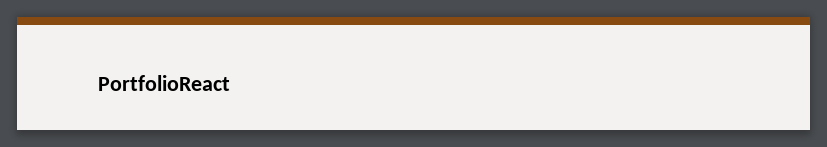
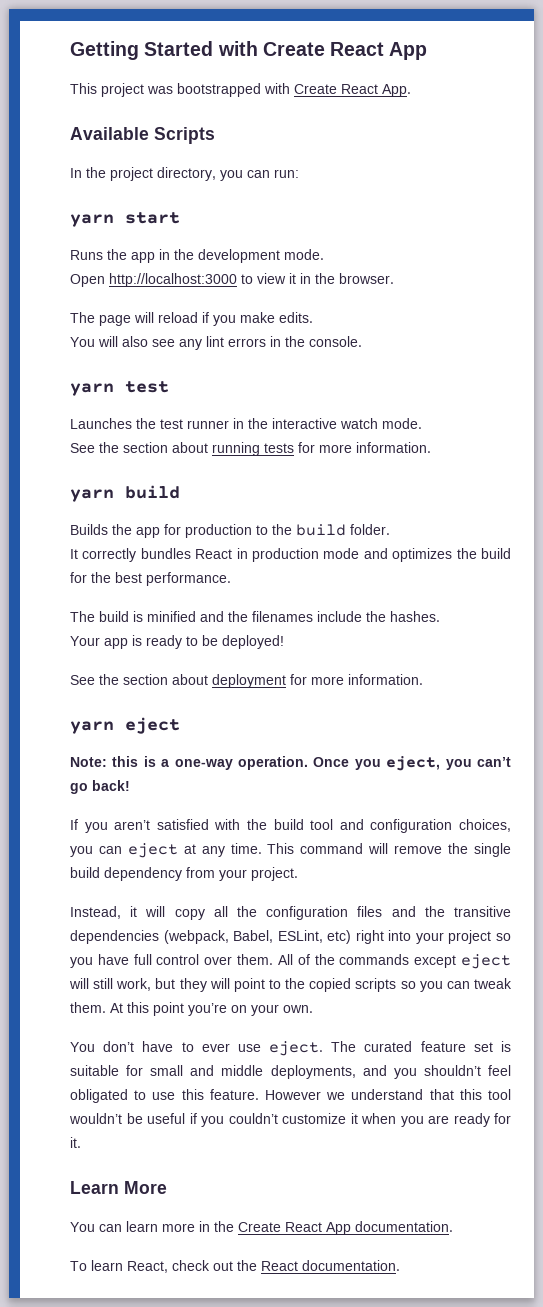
[98,75,230,91] PortfolioReact -> [70,41,428,60] [70,83,411,97] [70,127,215,144] [70,167,299,181] [70,212,180,227] [70,249,324,263] [70,273,394,287] [70,312,313,326] [70,336,362,350] [70,381,169,396] [70,418,422,429] [70,442,431,456] [70,485,180,502] [70,524,390,538] [70,548,511,562] [70,572,231,586] [70,611,440,622] [70,635,284,649] [70,674,423,688] [70,717,180,734] [70,756,511,771] [70,780,130,794] [70,819,512,833] [70,843,512,858] [70,867,298,881] [70,906,511,920] [70,930,511,944] [70,954,511,969] [69,978,512,992] [70,1002,313,1016] [70,1041,512,1056] [70,1065,511,1079] [70,1089,511,1103] [69,1113,511,1127] [70,1137,81,1148] [70,1181,167,1194] [70,1221,453,1235] [70,1260,400,1273] Getting Started with Create React App // This project was bootstrapped with Create React App. // Available Scripts // In the project directory, you can run: // yarn start // Runs the app in the development mode. // Open http://localhost:3000 to view it in the browser. // The page will reload if you make edits. // You will also see any lint errors in the console. // yarn test // Launches the test runner in the interactive watch mode. // See the section about running tests for more information. // yarn build // Builds the app for production to the build folder. // It correctly bundles React in production mode and optimizes the build for the best performance. // The build is minified and the filenames include the hashes. // Your app is ready to be deployed! // See the section about deployment for more information. // yarn eject // Note: this is a one-way operation. Once you eject, you can’t go back! // If you aren’t satisfied with the build tool and configuration choices, you can eject at any time. This command will remove the single build dependency from your project. // Instead, it will copy all the configuration files and the transitive dependencies (webpack, Babel, ESLint, etc) right into your project so you have full control over them. All of the commands except eject will still work, but they will point to the copied scripts so you can tweak them. At this point you’re on your own. // You don’t have to ever use eject. The curated feature set is suitable for small and middle deployments, and you shouldn’t feel obligated to use this feature. However we understand that this tool wouldn’t be useful if you couldn’t customize it when you are ready for it. // Learn More // You can learn more in the Create React App documentation. // To learn React, check out the React documentation.

